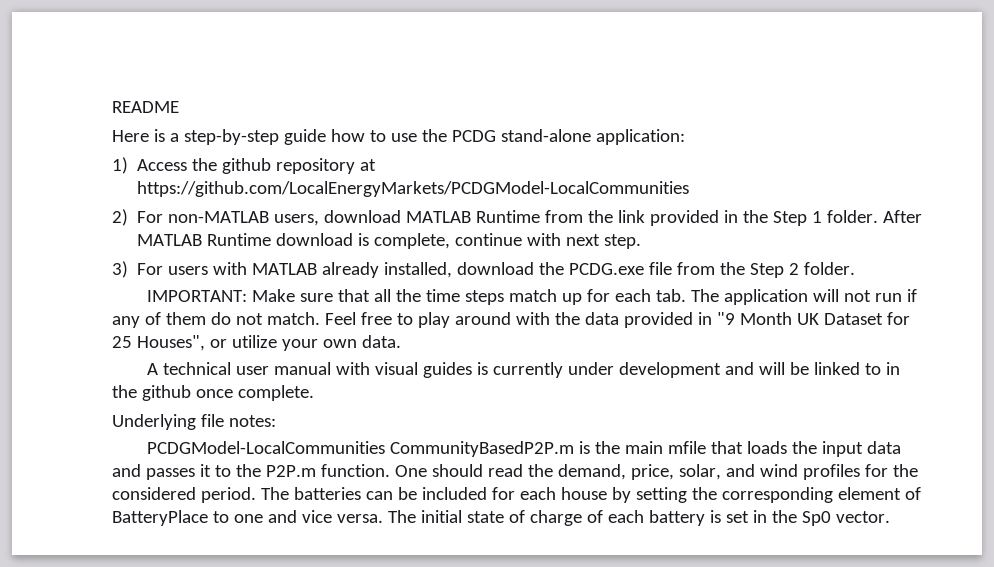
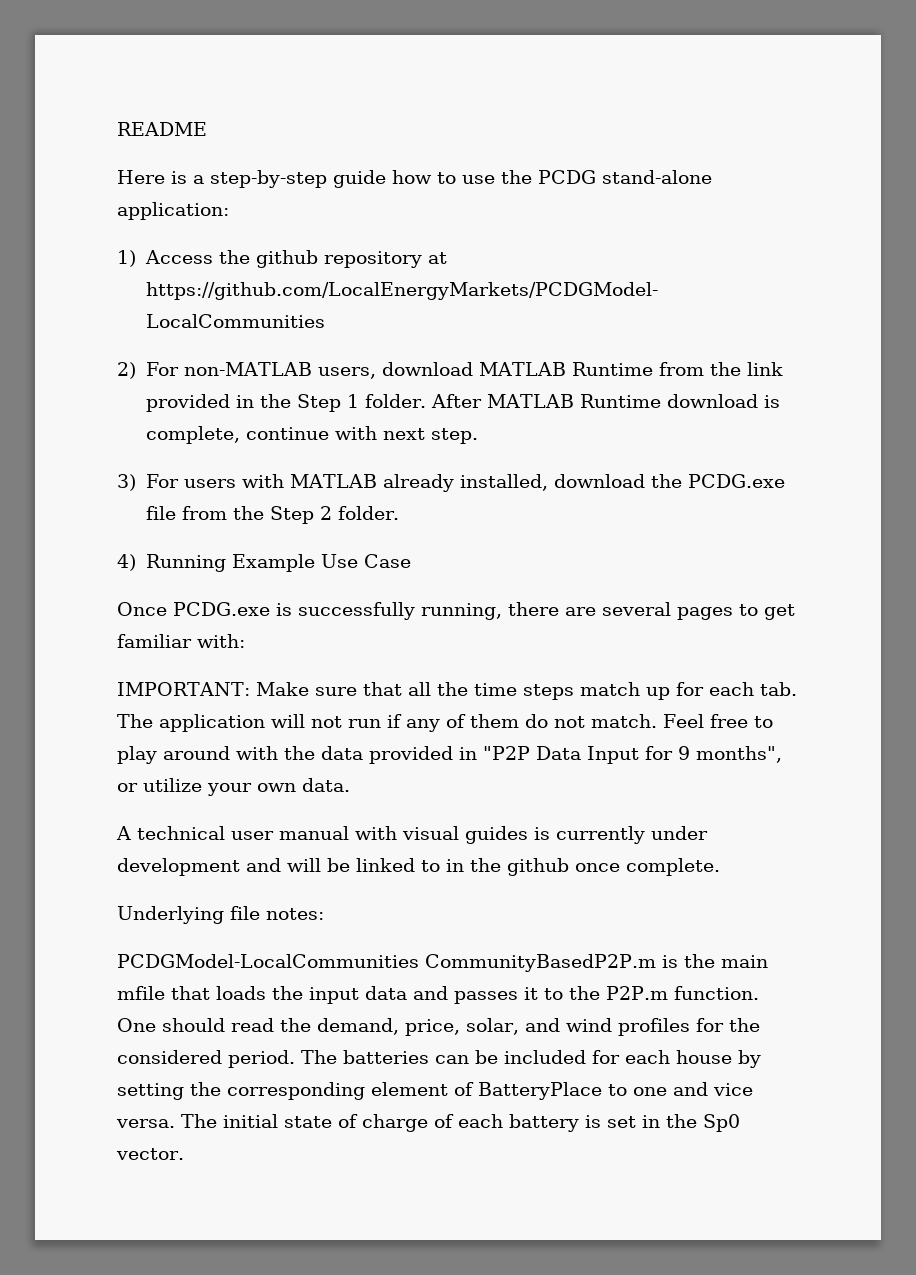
(856, 268) none -> [117,554,411,572] [117,602,795,620] [117,634,245,648] // 4) Running Example Use Case // Once PCDG.exe is successfully running, there are several pages to get familiar with:
[716,312,910,325] [112,335,205,351] "9 Month UK Dataset for 25 Houses", -> [483,746,782,764] "P2P Data Input for 9 months",

